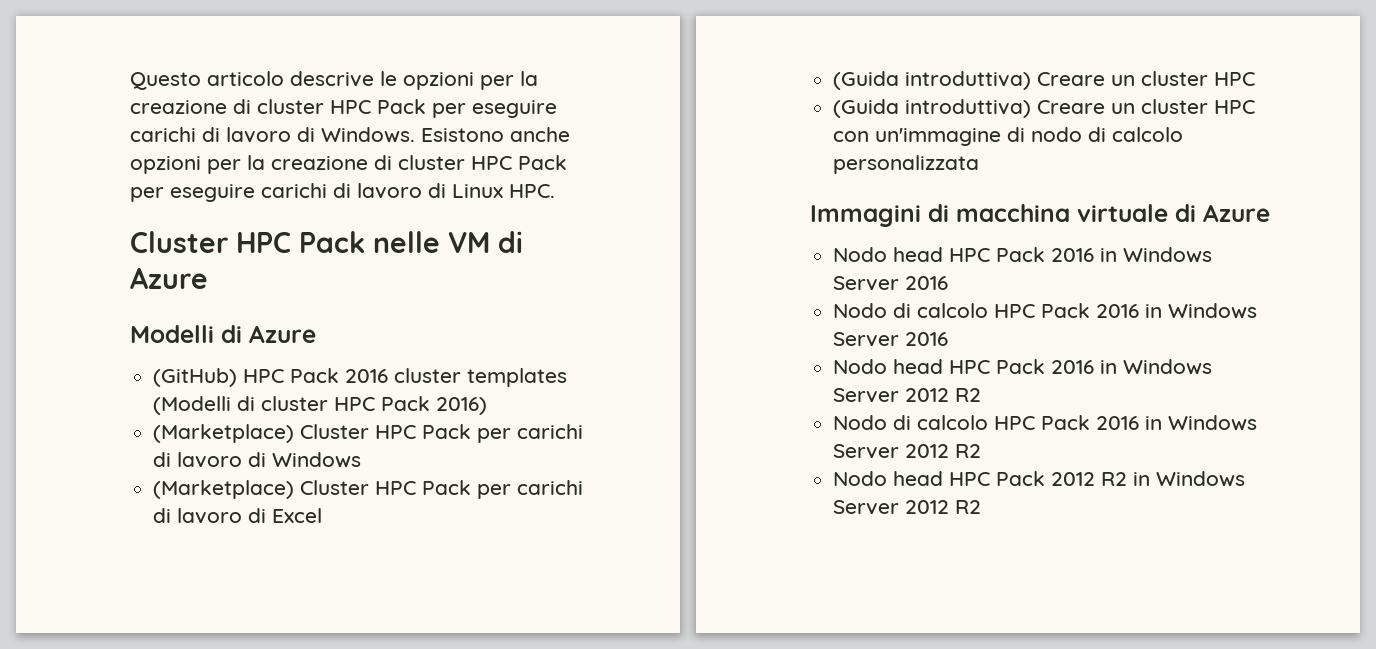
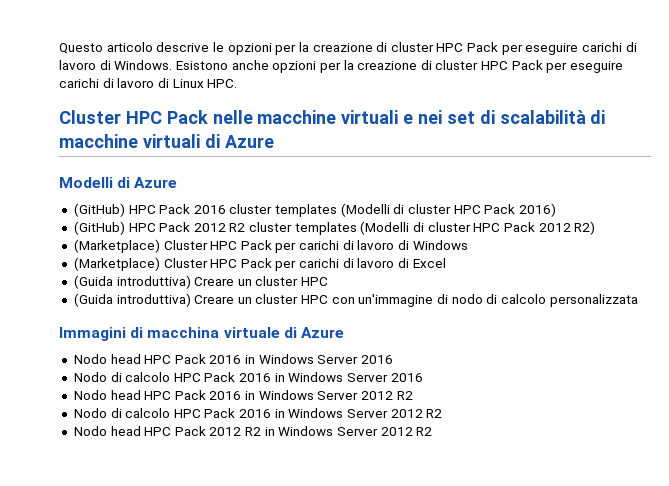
[448,232,490,253] VM -> [257,110,606,124] [59,134,200,148] macchine virtuali e nei set di scalabilità di macchine virtuali
(488, 406) none -> [73,221,596,235] // (GitHub) HPC Pack 2012 R2 cluster templates (Modelli di cluster HPC Pack 2012 R2)

